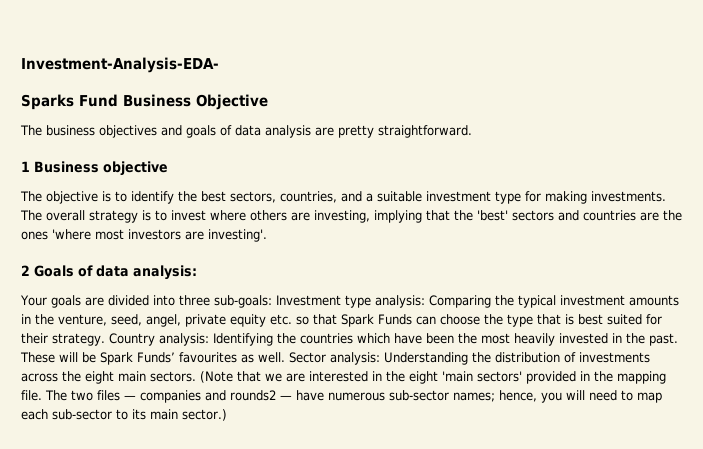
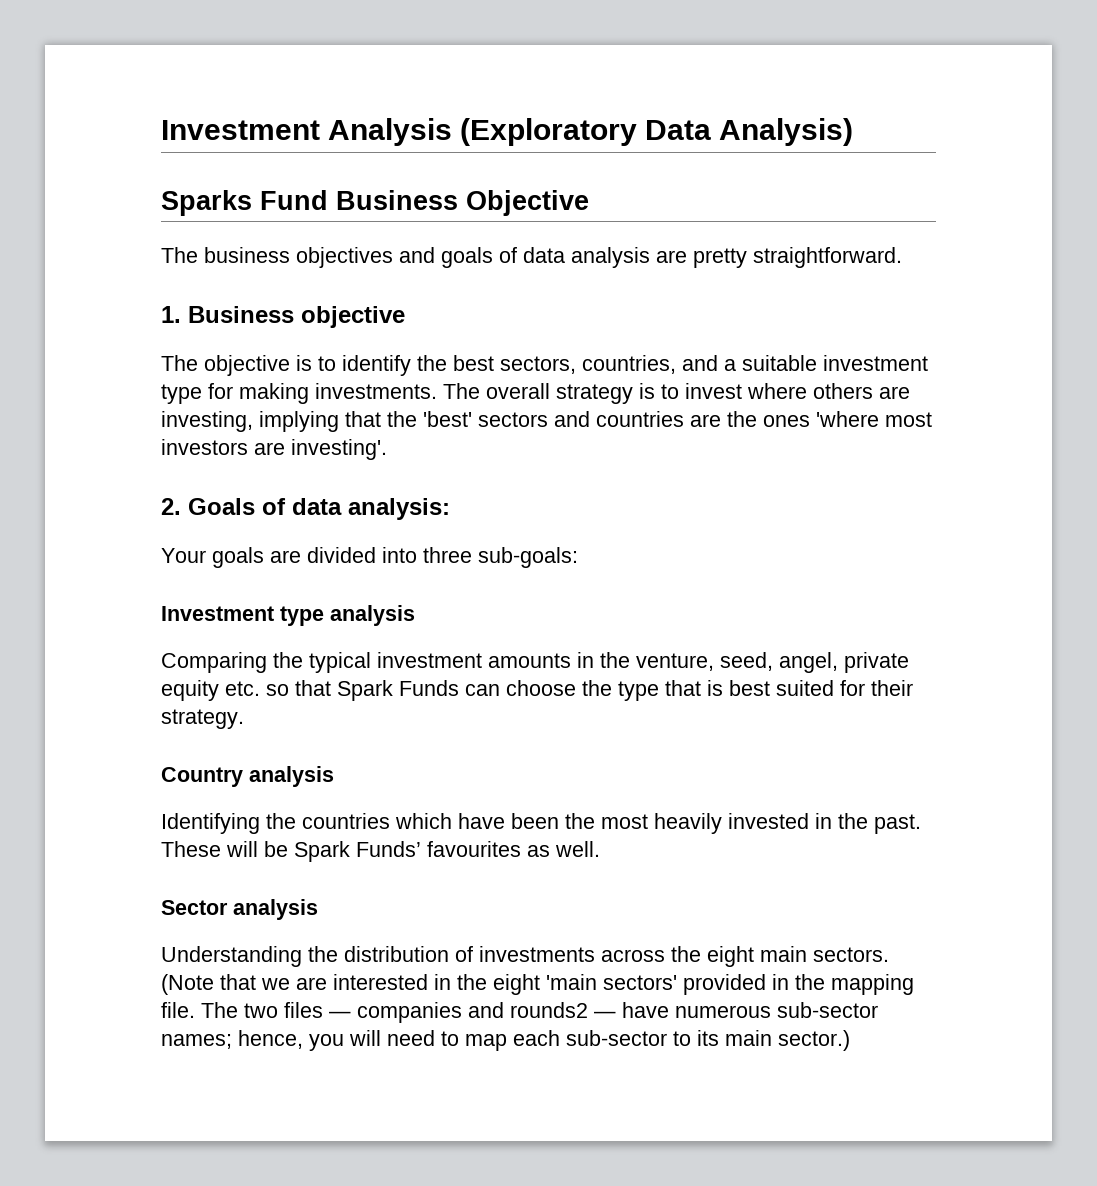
[21,57,219,73] Investment-Analysis-EDA- -> [161,118,854,146] Investment Analysis (Exploratory Data Analysis)
[21,161,30,172] 1 -> [161,306,181,323] 1.
[21,265,30,276] 2 -> [161,498,181,515] 2.
(272, 301) none -> (578, 557) //
[374,295,425,308] analysis: -> [330,605,415,626] analysis //
[108,333,209,346] Country analysis: -> [161,766,334,787] // Country analysis //
[289,352,380,365] Sector analysis: -> [161,899,318,920] // Sector analysis //

